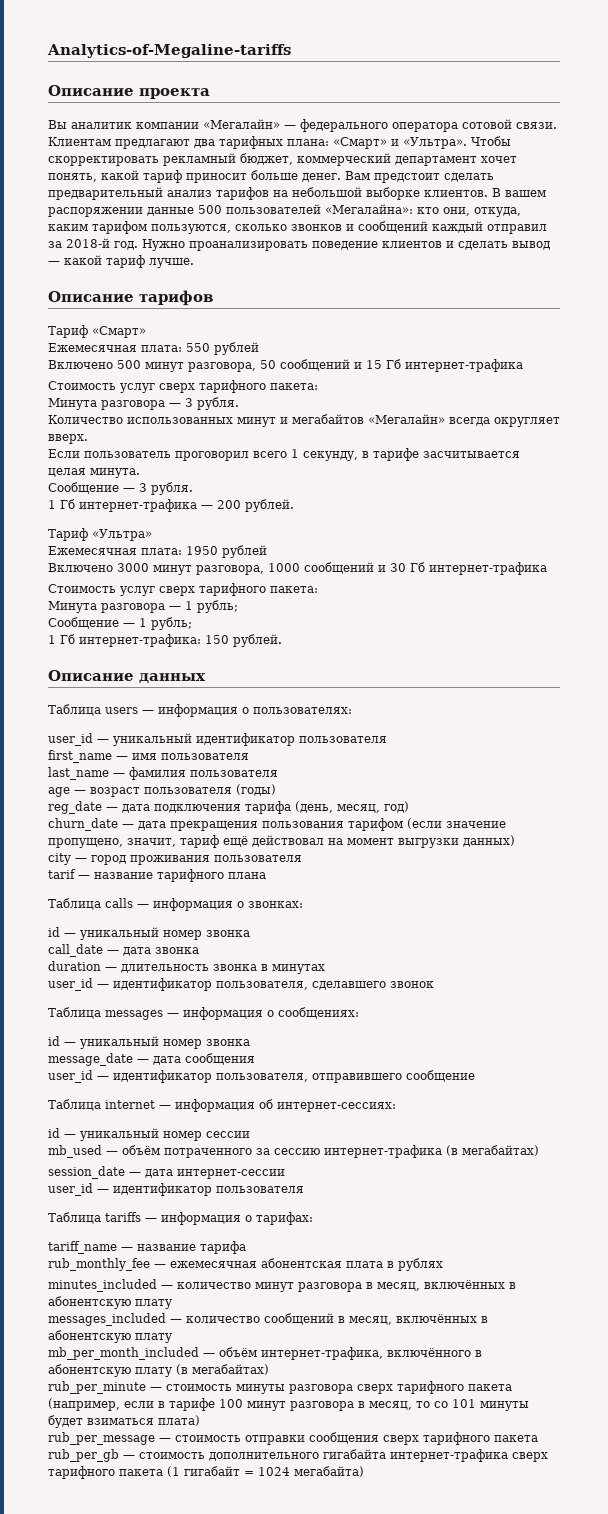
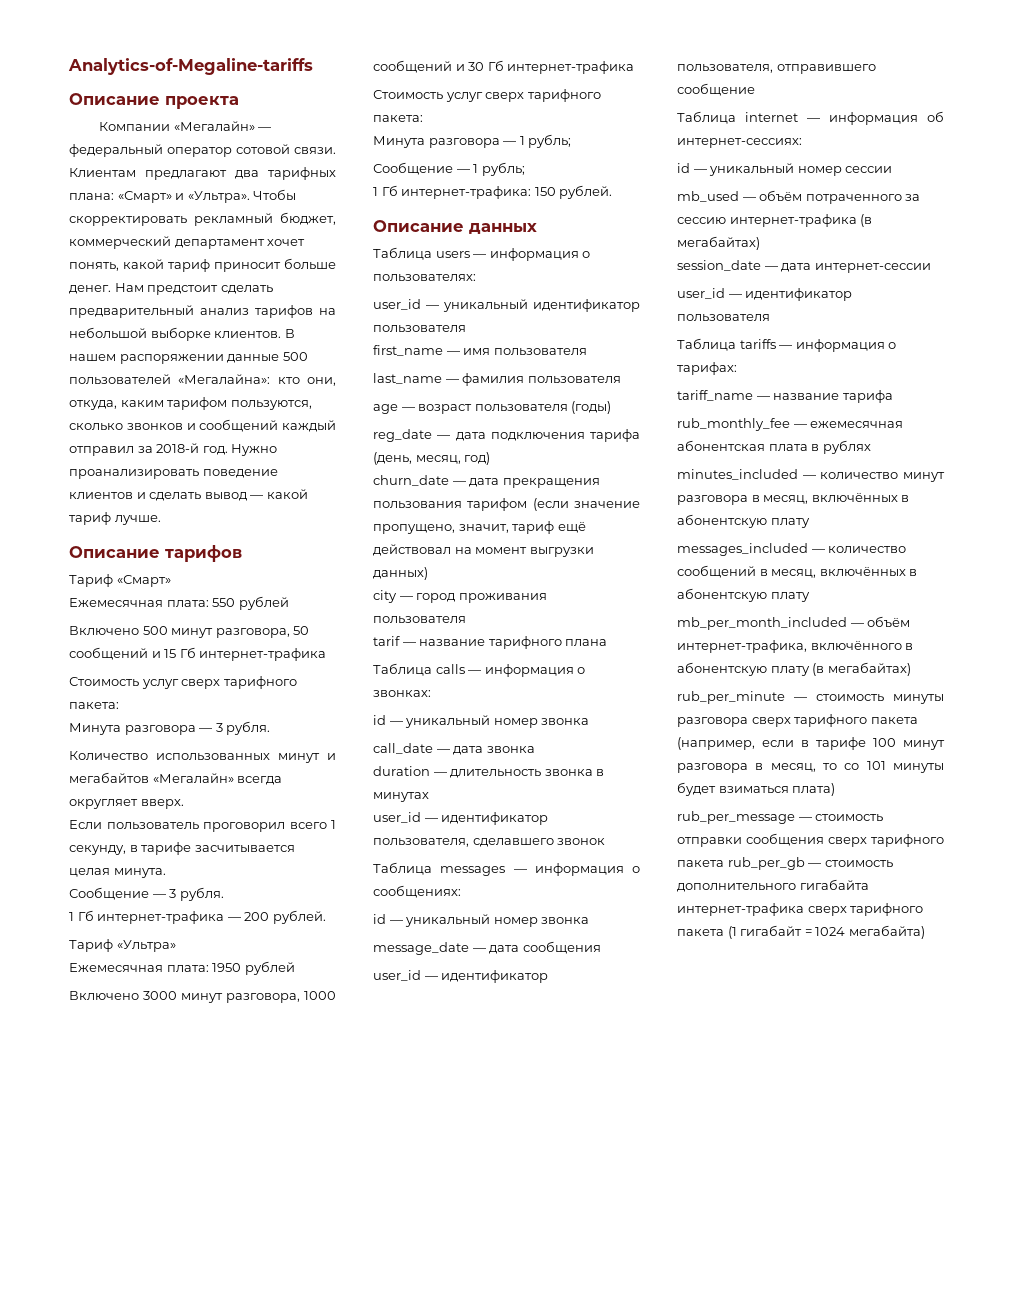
[48,119,458,132] Вы аналитик компании «Мегалайн» — федерального оператора -> [99,121,272,131] [69,144,232,157] Компании «Мегалайн» — федеральный оператор
[345,171,370,180] Вам -> [114,283,144,292] Нам
[505,190,546,197] вашем -> [69,354,116,361] нашем

